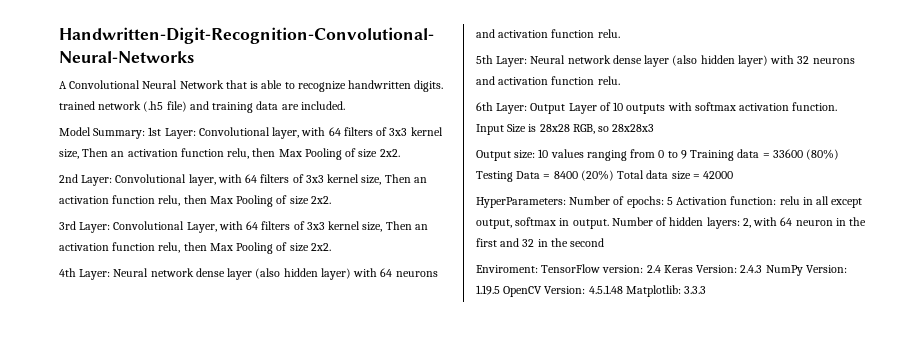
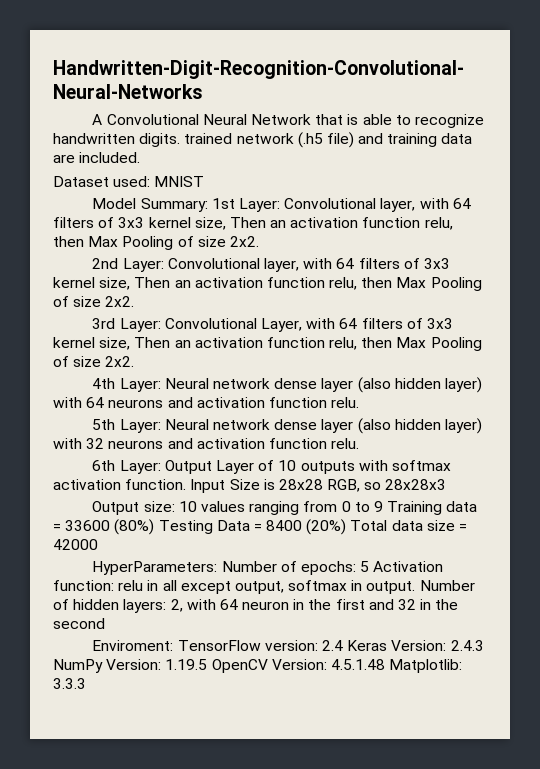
(345, 105) none -> [53,176,205,187] // Dataset used: MNIST

